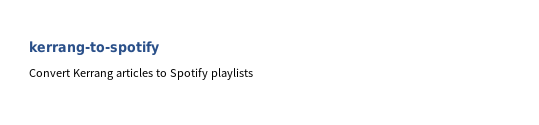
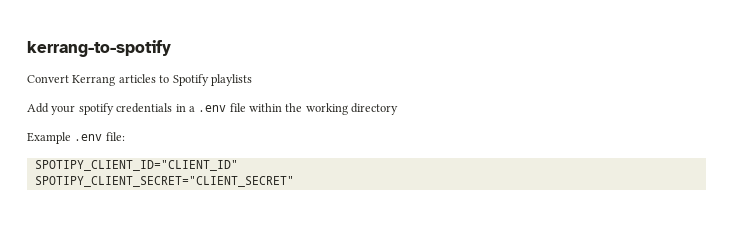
(253, 74) none -> [27,103,399,115] [27,132,125,144] [34,160,238,171] [34,176,294,187] // Add your spotify credentials in a .env file within the working directory // Example .env file: // SPOTIPY_CLIENT_ID="CLIENT_ID" // SPOTIPY_CLIENT_SECRET="CLIENT_SECRET"

